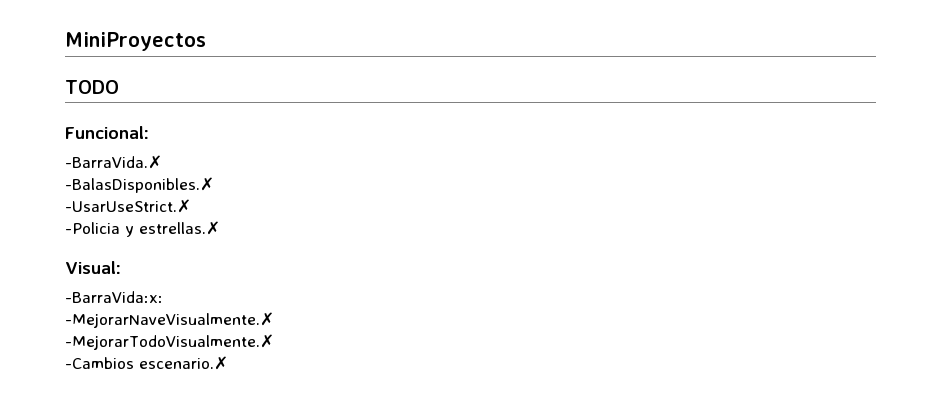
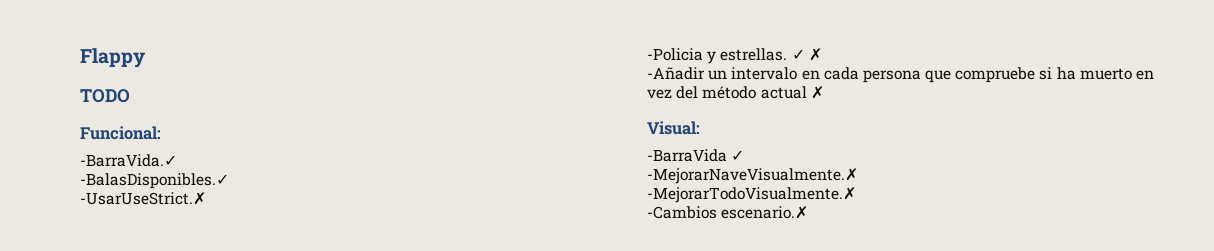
[65,32,206,51] MiniProyectos -> [80,48,146,68] Flappy
[65,155,162,169] [65,177,214,193] -BarraVida.✗ // -BalasDisponibles.✗ -> [80,154,177,167] [80,173,229,189] -BarraVida.✓ // -BalasDisponibles.✓
[139,221,220,235] estrellas.✗ -> [720,48,822,61] [647,67,1155,83] [647,86,824,99] estrellas. ✓ ✗ // -Añadir un intervalo en cada persona que compruebe si ha muerto en vez del método actual ✗
[65,291,163,303] -BarraVida:x: -> [647,149,745,162] -BarraVida ✓

